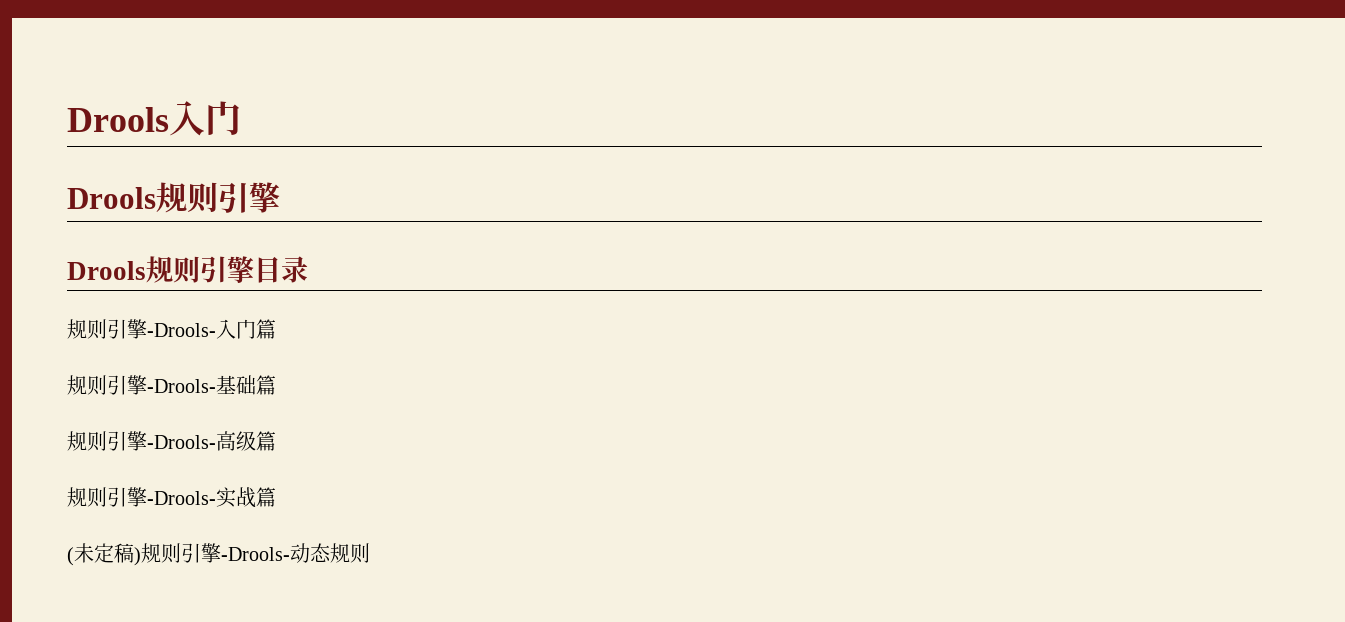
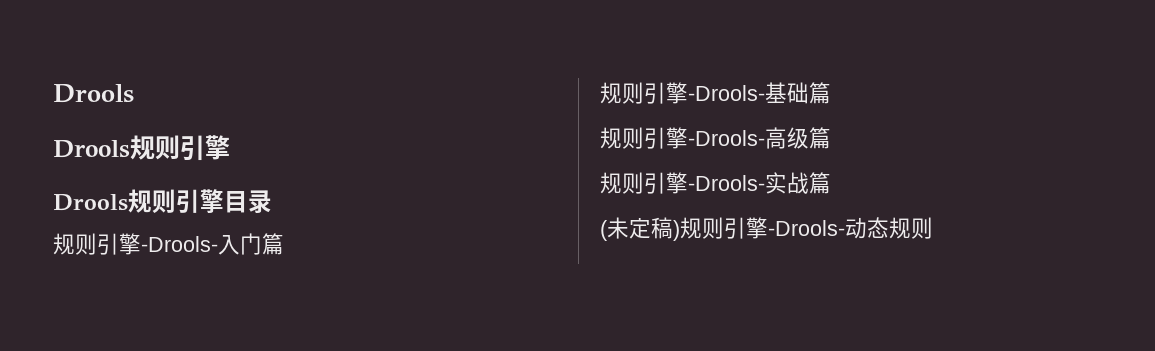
[67,101,241,136] Drools入门 -> [53,84,134,103] Drools

